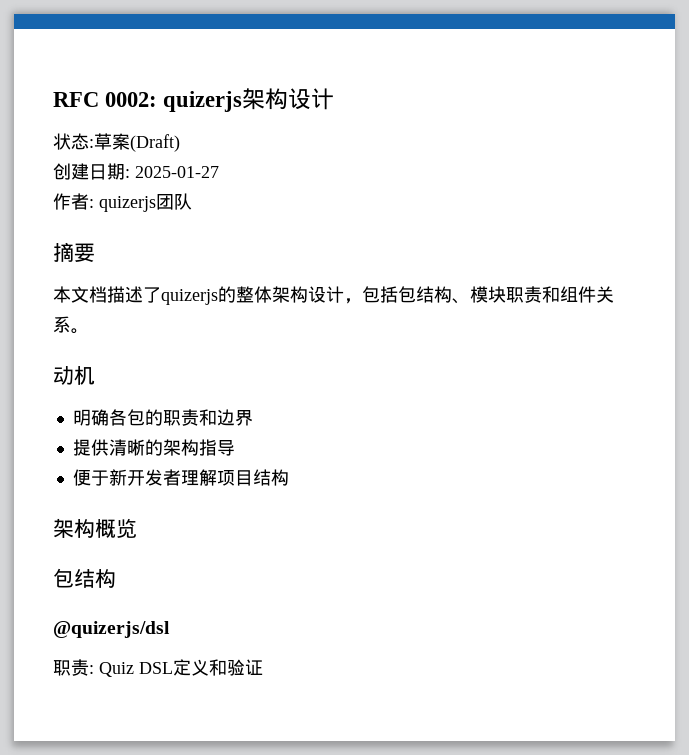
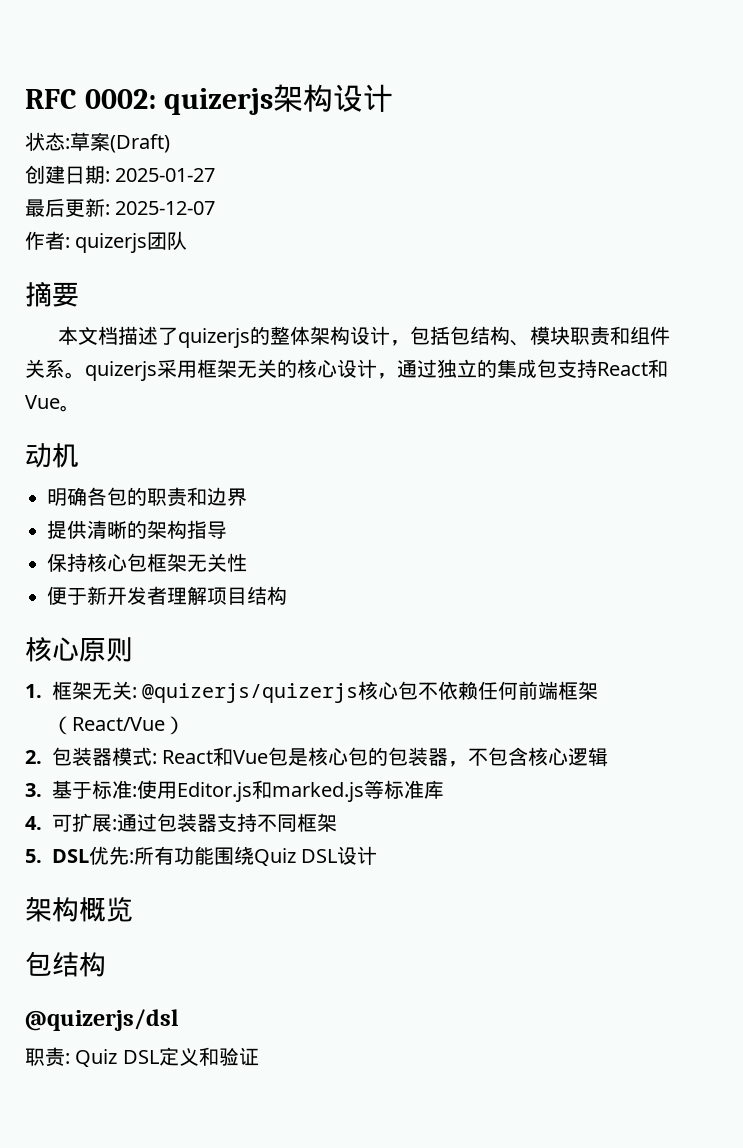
(219, 172) none -> [25,198,216,217] // 最后更新: 2025-12-07
(89, 331) none -> [85,359,668,381] [25,395,80,412] quizerjs采用框架无关的核心设计，通过独立的集成包支持React和Vue。
(235, 448) none -> [47,553,247,572] // 保持核心包框架无关性
(289, 477) none -> [25,637,133,662] [25,681,599,703] [52,716,185,735] [25,747,609,767] [25,780,444,802] [25,813,337,832] [25,846,378,866] // 核心原则 // 1.框架无关: @quizerjs/quizerjs核心包不依赖任何前端框架（React/Vue） // 2.包装器模式: React和Vue包是核心包的包装器，不包含核心逻辑 // 3.基于标准:使用Editor.js和marked.js等标准库 // 4.可扩展:通过包装器支持不同框架 // 5. DSL优先:所有功能围绕Quiz DSL设计

